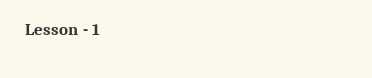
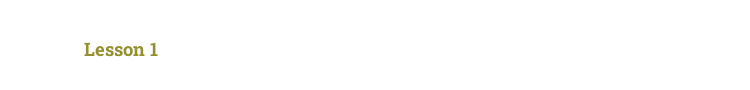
[82,29,88,35] - -> (145, 49) none

